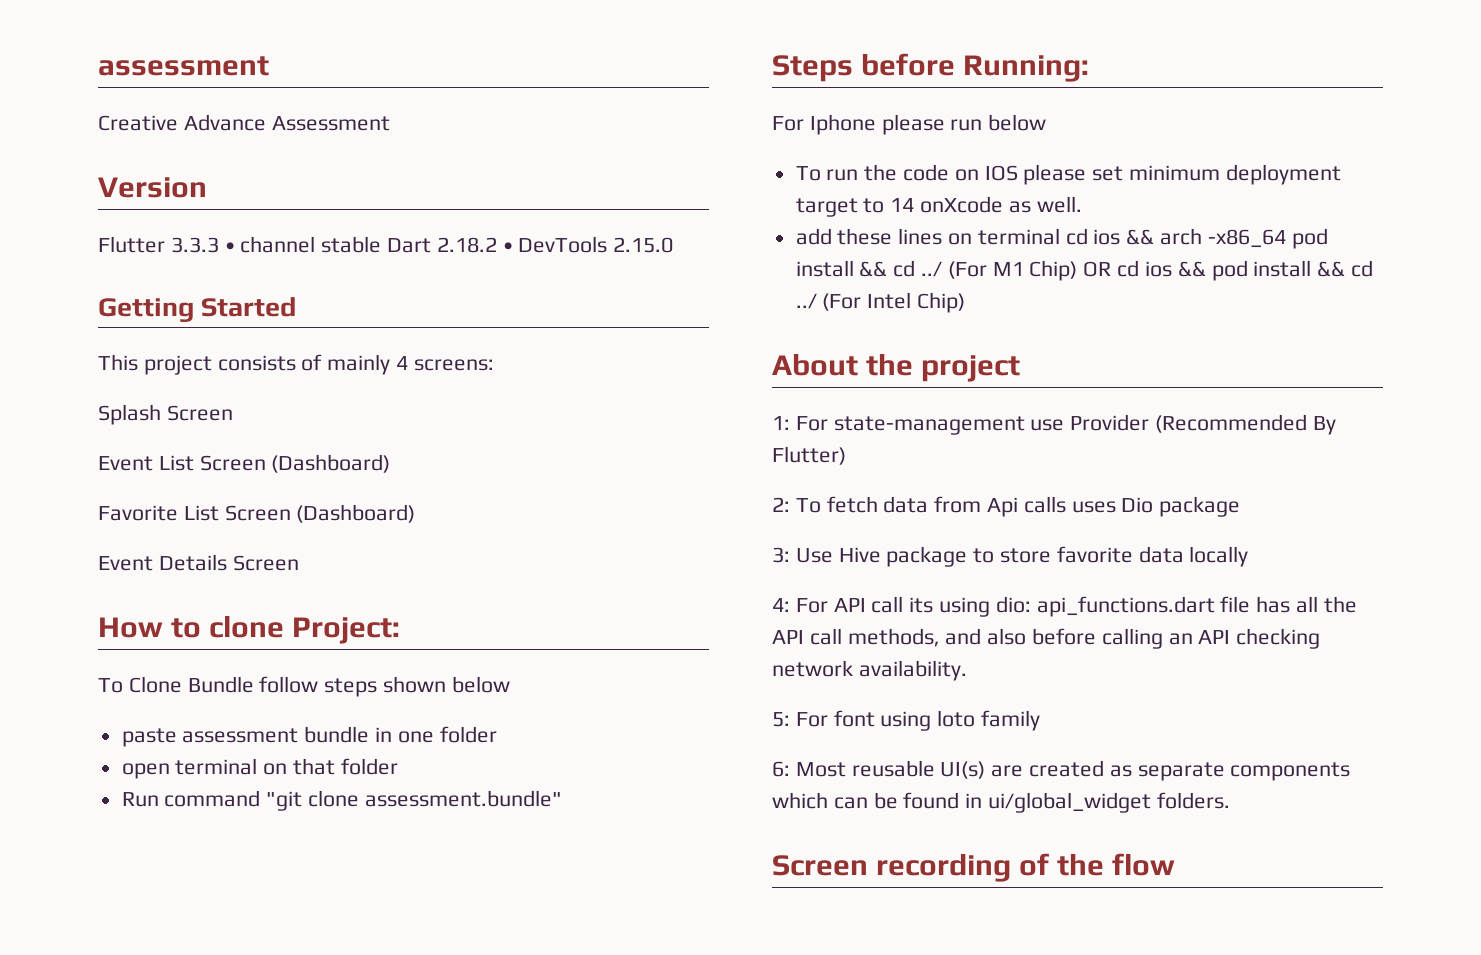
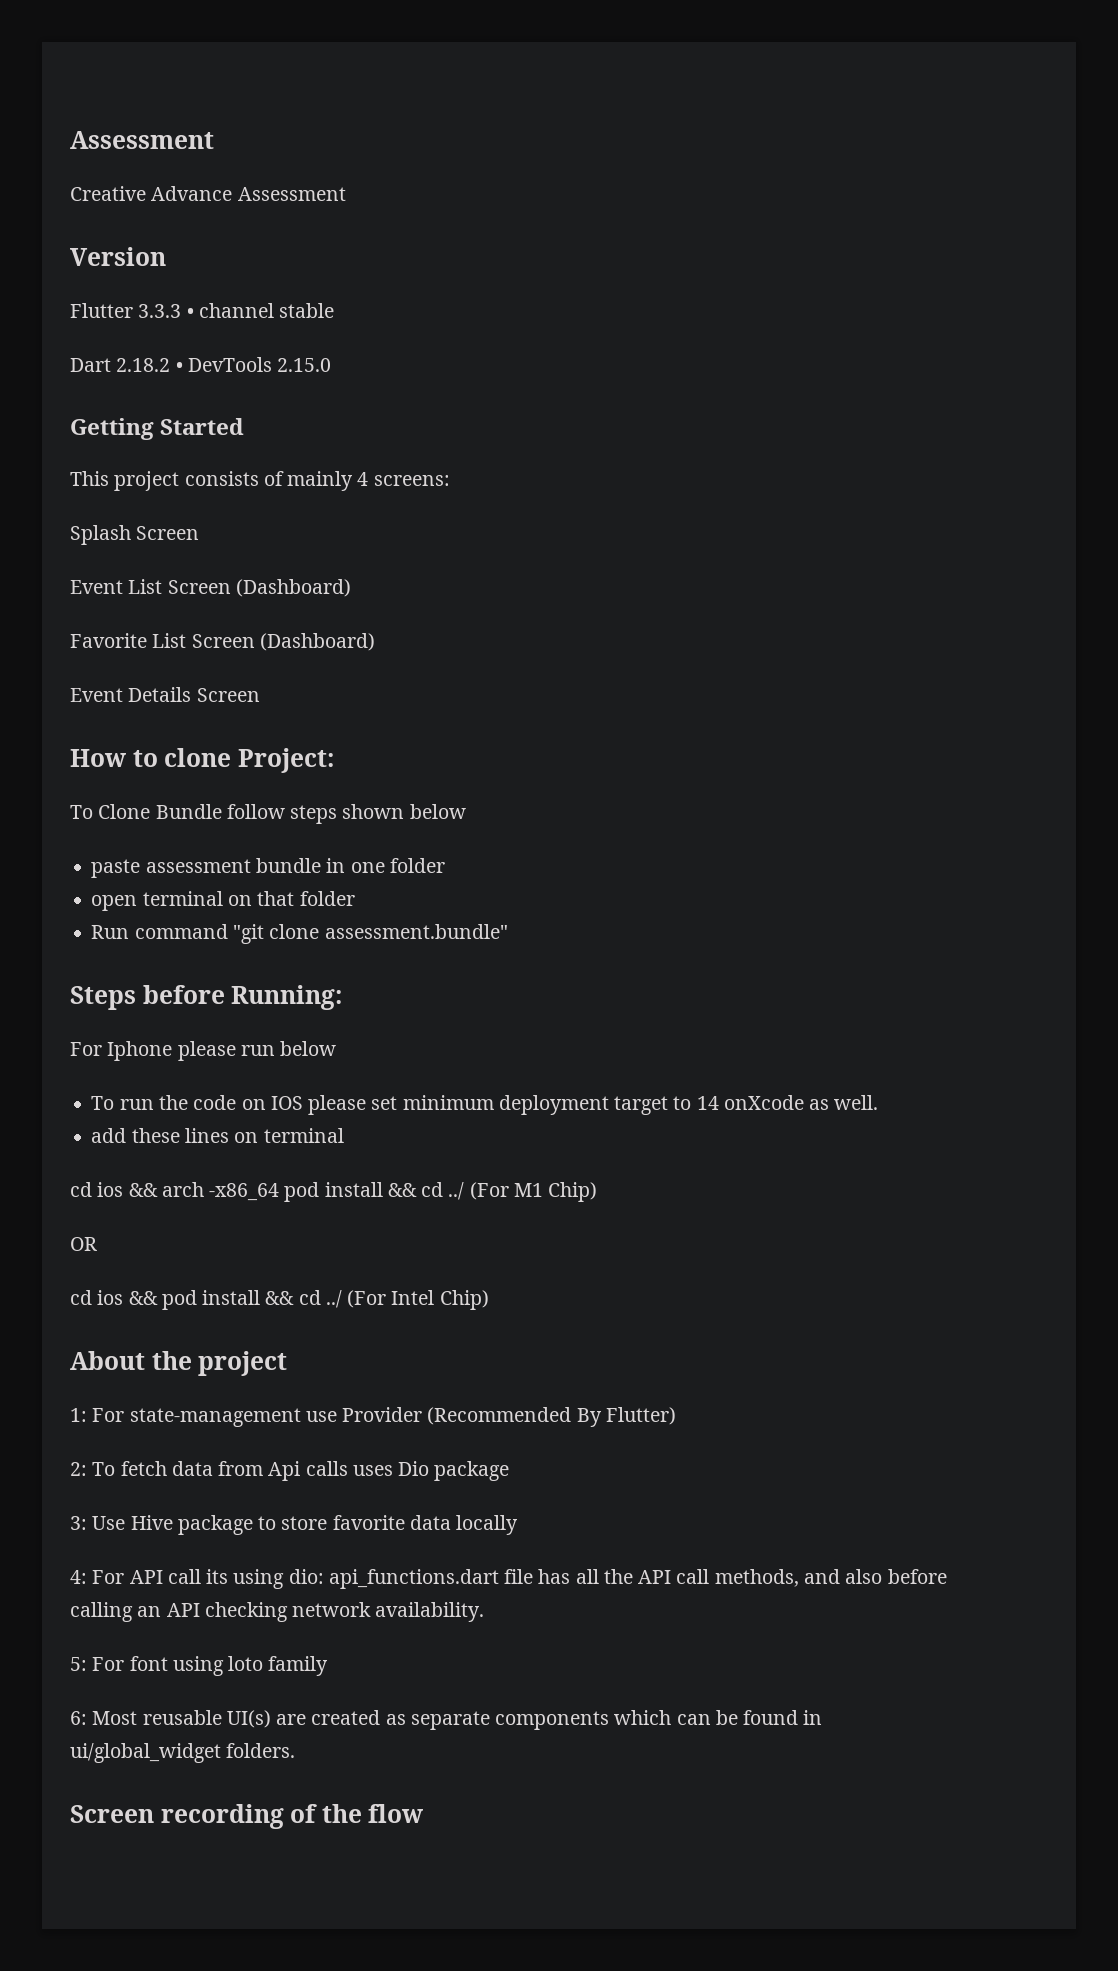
[98,56,269,76] assessment -> [70,131,214,149] Assessment
(382, 244) none -> (335, 310) //
(1060, 236) none -> (344, 1135) //
(1078, 270) none -> (598, 1192) //
(1112, 269) none -> (97, 1244) //

